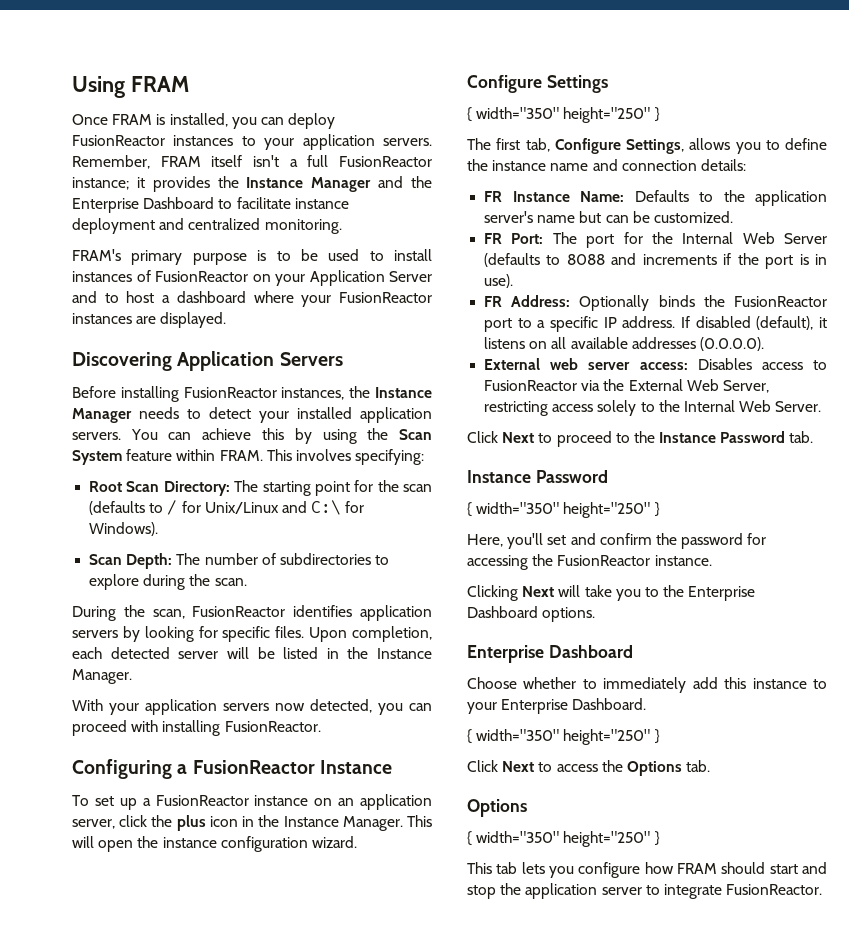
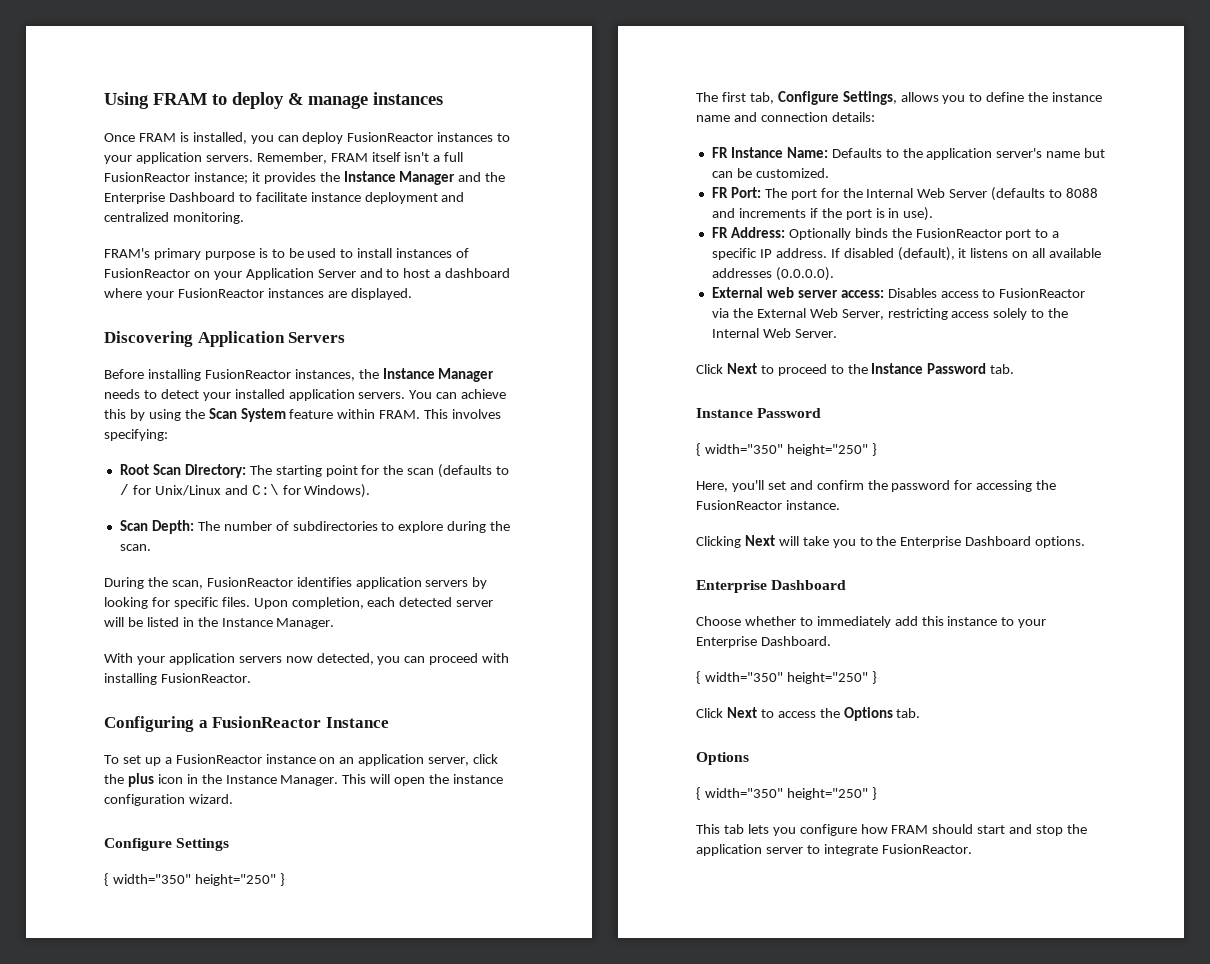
(189, 84) none -> [212,92,443,109] to deploy & manage instances

